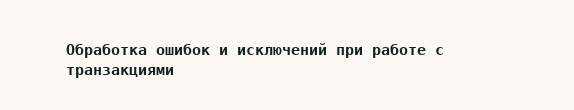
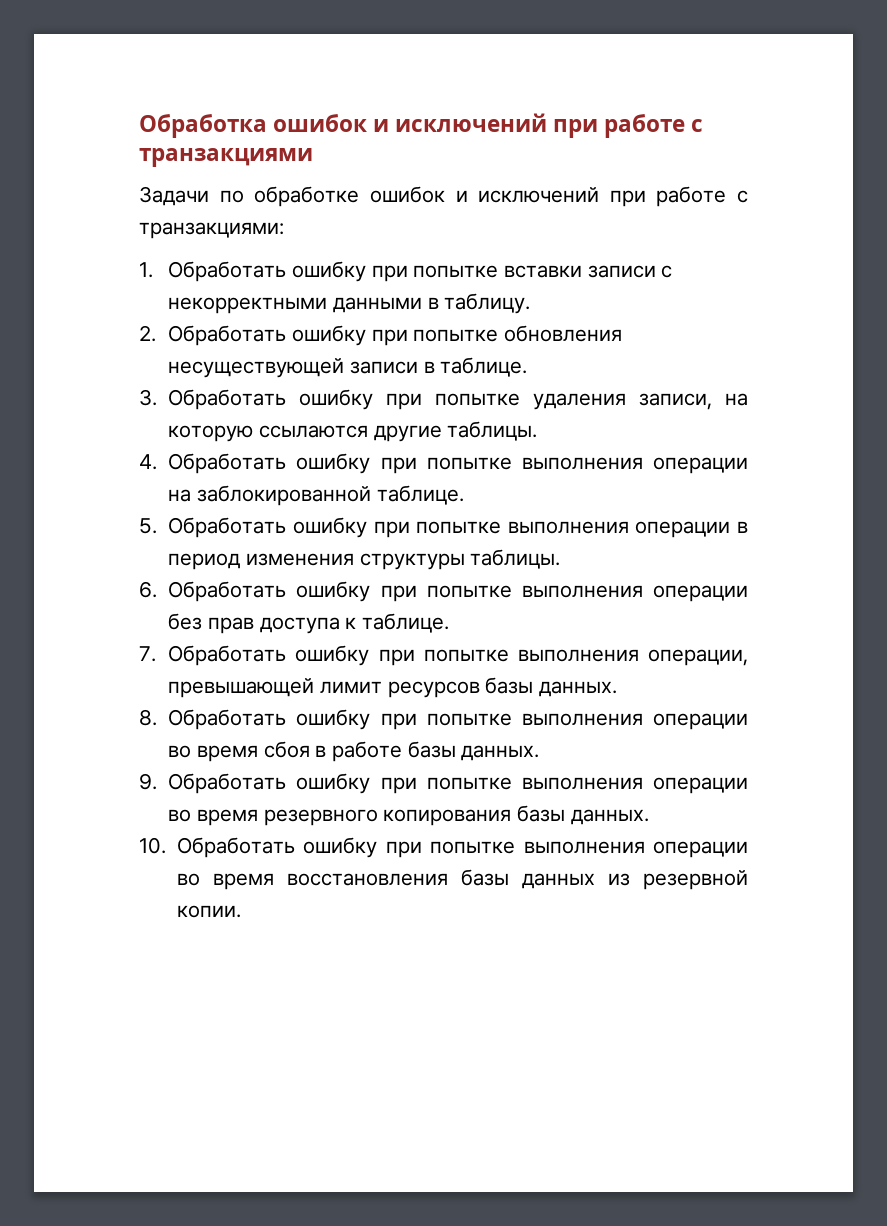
(174, 72) none -> [139,186,748,207] [139,222,284,239] [139,261,673,282] [168,293,531,314] [139,325,622,346] [168,357,528,378] [139,389,748,410] [168,421,538,442] [139,453,748,474] [168,485,464,506] [139,517,748,538] [168,549,561,570] [139,581,748,602] [168,613,449,634] [139,645,748,666] [168,677,617,698] [139,709,748,730] [168,741,540,762] [139,773,748,794] [168,805,649,826] [139,837,748,858] [176,869,748,890] [176,905,241,918] // Задачи по обработке ошибок и исключений при работе с транзакциями: // 1. Обработать ошибку при попытке вставки записи с некорректными данными в таблицу. // 2. Обработать ошибку при попытке обновления несуществующей записи в таблице. // 3. Обработать ошибку при попытке удаления записи, на которую ссылаются другие таблицы. // 4. Обработать ошибку при попытке выполнения операции на заблокированной таблице. // 5. Обработать ошибку при попытке выполнения операции в период изменения структуры таблицы. // 6. Обработать ошибку при попытке выполнения операции без прав доступа к таблице. // 7. Обработать ошибку при попытке выполнения операции, превышающей лимит ресурсов базы данных. // 8. Обработать ошибку при попытке выполнения операции во время сбоя в работе базы данных. // 9. Обработать ошибку при попытке выполнения операции во время резервного копирования базы данных. // 10. Обработать ошибку при попытке выполнения операции во время восстановления базы данных из резервной копии.

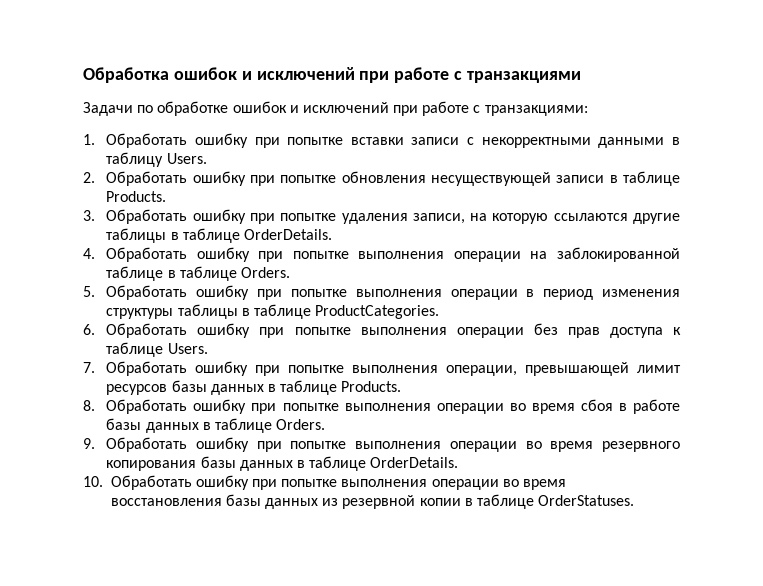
[444,293,531,314] таблицу. -> [106,152,207,167] таблицу Users.
[440,357,528,377] таблице. -> [623,171,680,186] [106,191,167,202] таблице Products.
[447,421,538,441] таблицы. -> [106,228,332,243] таблицы в таблице OrderDetails.
[376,485,464,505] таблице. -> [106,266,290,281] таблице в таблице Orders.
[470,549,561,569] таблицы. -> [177,304,440,319] таблицы в таблице ProductCategories.
[361,613,449,633] таблице. -> [106,342,208,357] таблице Users.
[538,681,617,697] данных. -> [210,380,402,395] данных в таблице Products.
[461,745,540,761] данных. -> [145,418,326,433] данных в таблице Orders.
[570,809,649,825] данных. -> [239,456,459,471] данных в таблице OrderDetails.
[176,905,241,918] копии. -> [419,494,635,509] копии в таблице OrderStatuses.

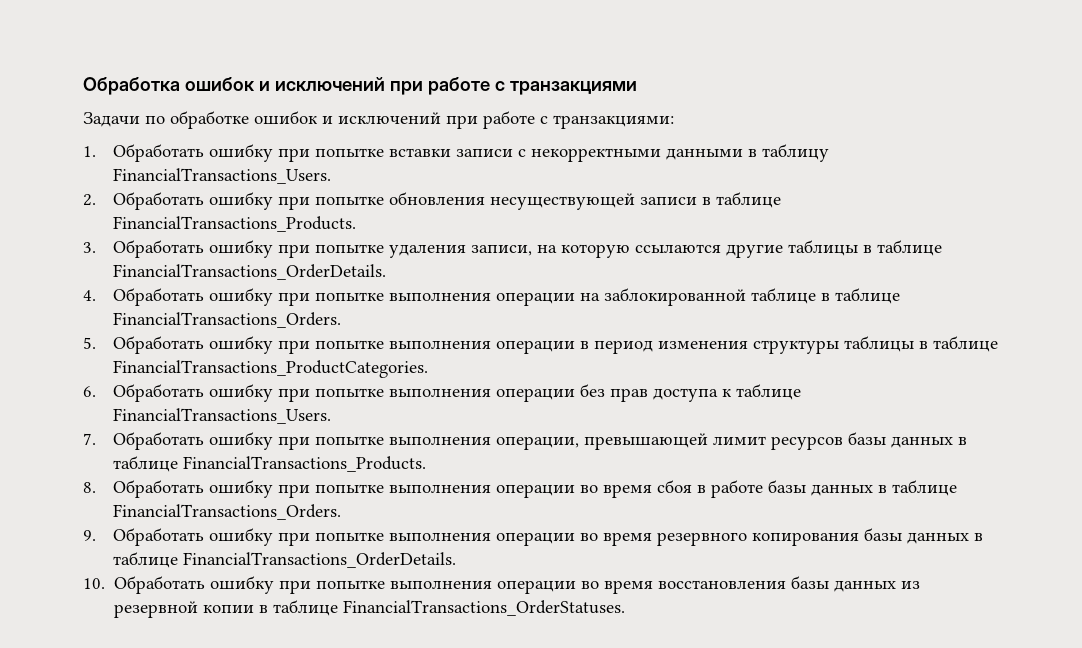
[166,153,207,164] Users. -> [113,168,332,184] FinancialTransactions_Users.
[106,191,167,202] Products. -> [113,216,357,232] FinancialTransactions_Products.
[243,229,332,240] OrderDetails. -> [113,264,387,280] FinancialTransactions_OrderDetails.
[240,267,290,278] Orders. -> [113,312,342,328] FinancialTransactions_Orders.
[315,305,440,319] ProductCategories. -> [113,360,429,378] FinancialTransactions_ProductCategories.
[167,343,208,354] Users. -> [113,408,332,424] FinancialTransactions_Users.
[341,381,402,392] Products. -> [183,456,427,472] FinancialTransactions_Products.
[276,419,326,430] Orders. -> [113,504,342,520] FinancialTransactions_Orders.
[370,457,459,468] OrderDetails. -> [183,552,457,568] FinancialTransactions_OrderDetails.
[538,495,635,506] OrderStatuses. -> [343,600,626,616] FinancialTransactions_OrderStatuses.

